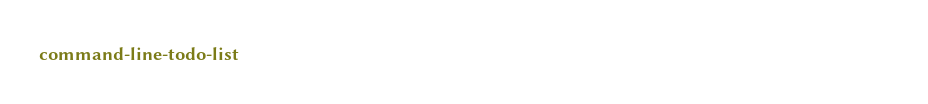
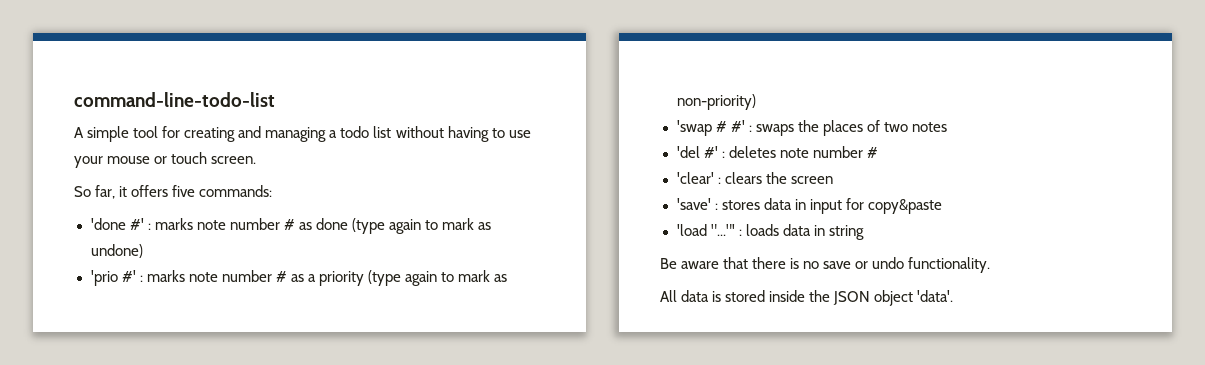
(239, 53) none -> [74,126,531,142] [74,152,257,168] [74,185,273,199] [90,218,492,234] [90,244,143,258] [90,270,508,286] [676,94,756,110] [676,120,947,136] [676,146,878,158] [676,172,833,184] [676,198,942,214] [676,224,864,240] [660,257,991,273] [660,290,954,306] // A simple tool for creating and managing a todo list without having to use your mouse or touch screen. // So far, it offers five commands: // 'done #' : marks note number # as done (type again to mark as undone) // 'prio #' : marks note number # as a priority (type again to mark as non-priority) // 'swap # #' : swaps the places of two notes // 'del #' : deletes note number # // 'clear' : clears the screen // 'save' : stores data in input for copy&paste // 'load "..."' : loads data in string // Be aware that there is no save or undo functionality. // All data is stored inside the JSON object 'data'.

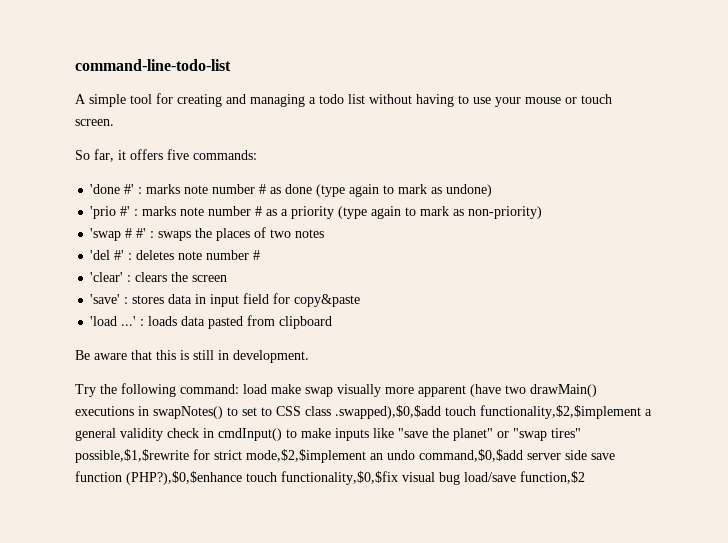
(842, 206) none -> [243,293,270,304] field
[710,224,735,236] "..."' -> [121,316,137,326] ...'
[813,225,864,240] in string -> [208,315,333,329] pasted from clipboard
[752,257,991,273] [660,290,954,306] there is no save or undo functionality. // All data is stored inside the JSON object 'data'. -> [156,350,309,363] [75,383,597,397] [75,405,652,419] [75,428,581,441] [75,449,615,463] [75,471,585,485] this is still in development. // Try the following command: load make swap visually more apparent (have two drawMain() executions in swapNotes() to set to CSS class .swapped),$0,$add touch functionality,$2,$implement a general validity check in cmdInput() to make inputs like "save the planet" or "swap tires" possible,$1,$rewrite for strict mode,$2,$implement an undo command,$0,$add server side save function (PHP?),$0,$enhance touch functionality,$0,$fix visual bug load/save function,$2

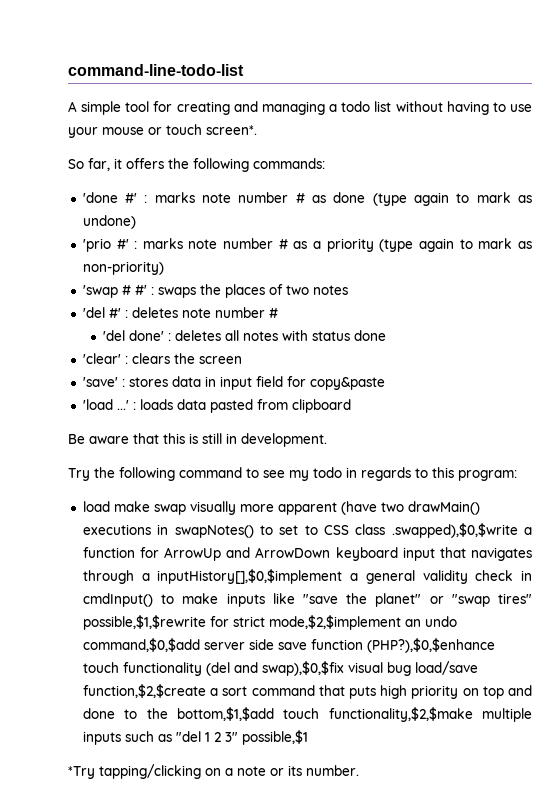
[75,119,114,126] screen. -> [206,125,257,135] screen*.
[167,149,189,160] five -> [168,158,249,172] the following
(261, 255) none -> [103,330,387,341] // 'del done' : deletes all notes with status done
[180,384,239,394] command: -> [179,467,517,481] command to see my todo in regards to this program: //
[335,405,641,419] .swapped),$0,$add touch functionality,$2,$implement -> [391,523,532,538] [82,547,532,561] [82,569,343,584] .swapped),$0,$write a function for ArrowUp and ArrowDown keyboard input that navigates through a inputHistory[],$0,$implement
[281,471,585,485] functionality,$0,$fix visual bug load/save function,$2 -> [122,661,478,676] [82,684,532,699] [82,707,532,722] [82,730,308,745] [68,764,359,779] functionality (del and swap),$0,$fix visual bug load/save function,$2,$create a sort command that puts high priority on top and done to the bottom,$1,$add touch functionality,$2,$make multiple inputs such as "del 1 2 3" possible,$1 // *Try tapping/clicking on a note or its number.

